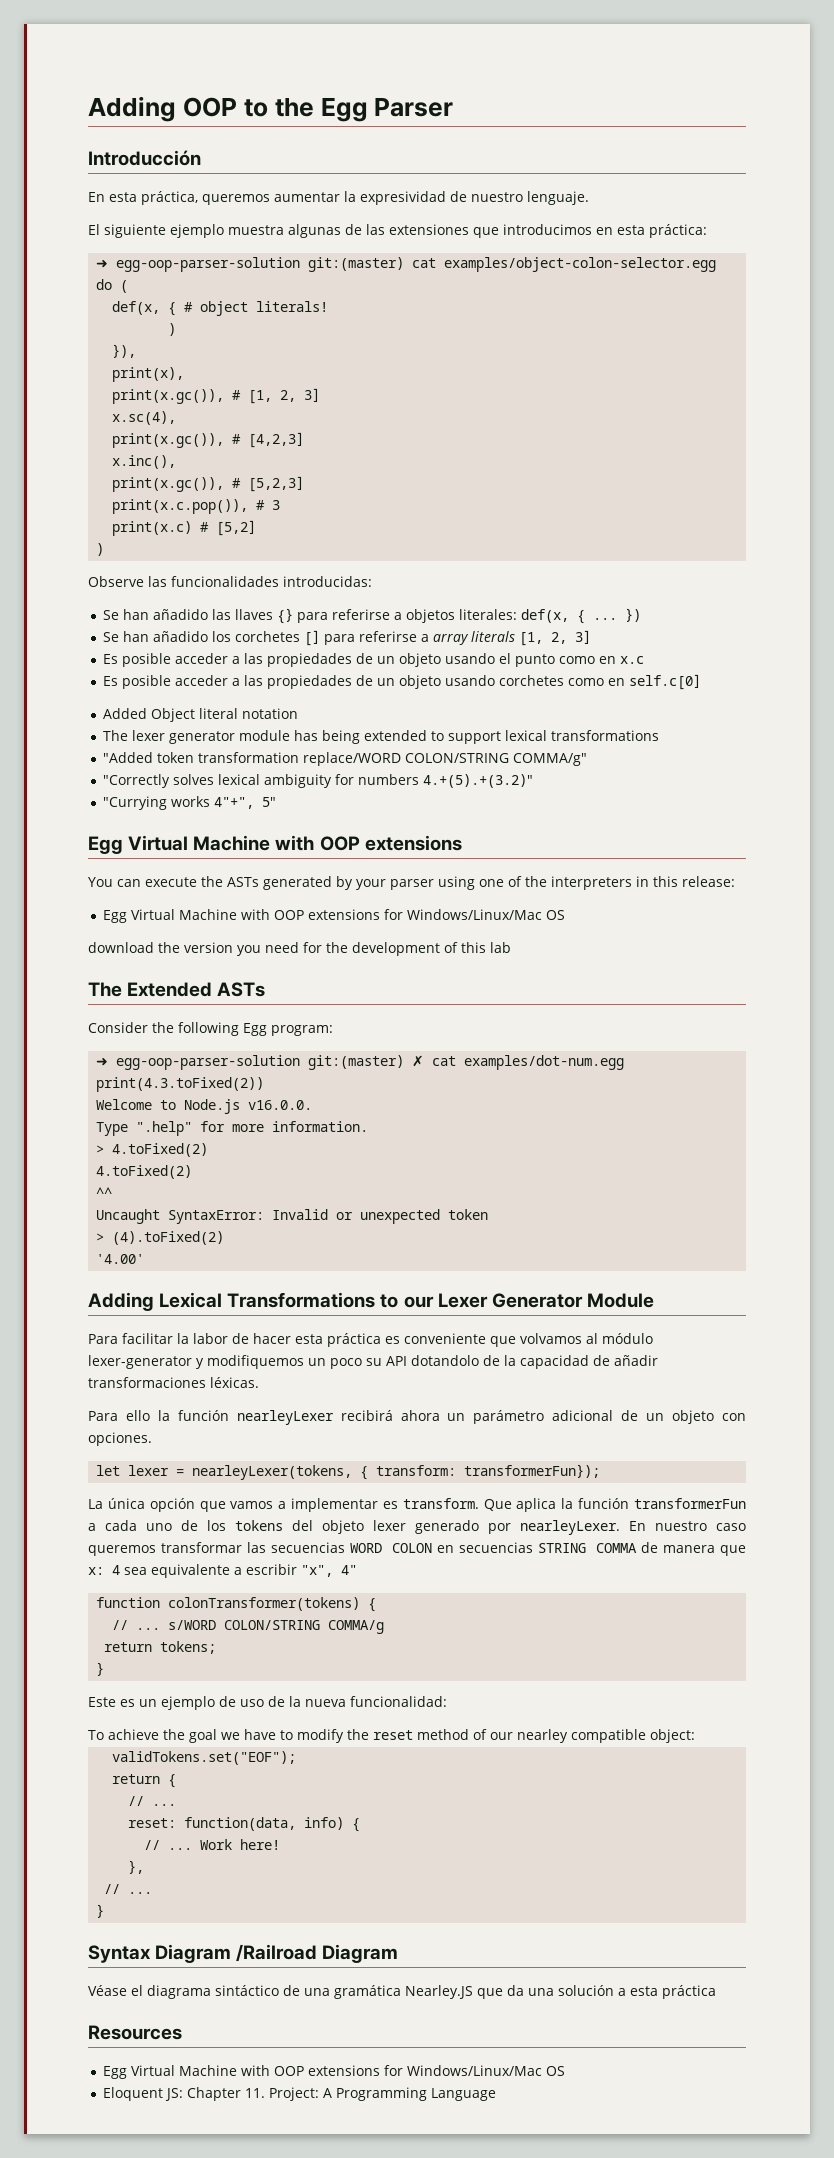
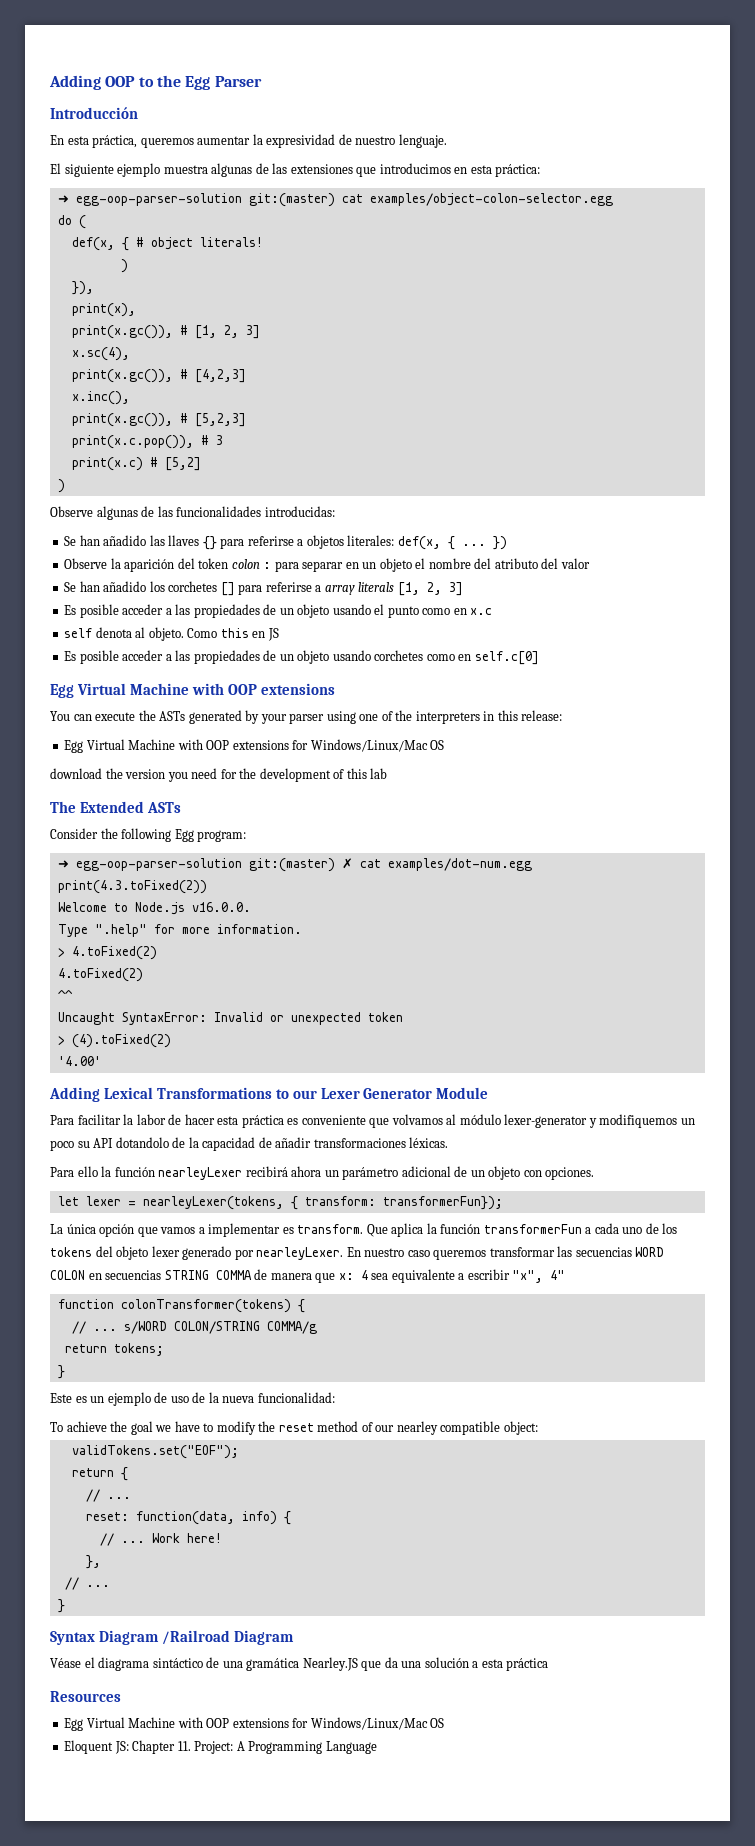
(144, 581) none -> [96,506,155,520] algunas de
(642, 615) none -> [64,558,590,572] // Observe la aparición del token colon : para separar en un objeto el nombre del atributo del valor
(645, 660) none -> [64,627,279,641] // self denota al objeto. Como this en JS
[103,708,299,722] [103,730,660,744] [103,752,588,766] [103,774,534,788] [103,796,277,810] // Added Object literal notation // The lexer generator module has being extended to support lexical transformations // "Added token transformation replace/WORD COLON/STRING COMMA/g" // "Correctly solves lexical ambiguity for numbers 4.+(5).+(3.2)" // "Currying works 4"+", 5" -> (539, 658) none

